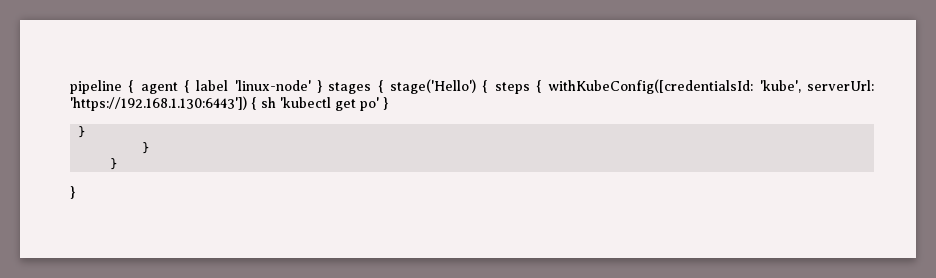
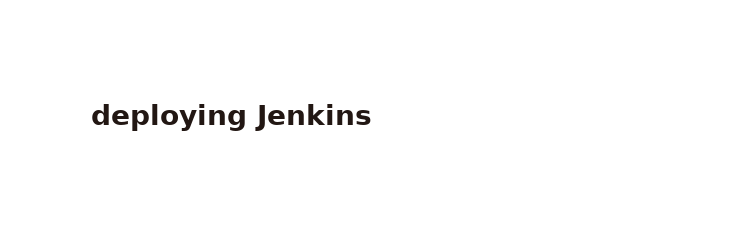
[70,79,874,94] [70,96,388,111] [78,126,87,138] [142,142,151,154] [110,158,119,170] [70,186,75,199] pipeline { agent { label 'linux-node' } stages { stage('Hello') { steps { withKubeConfig([credentialsId: 'kube', serverUrl: 'https://192.168.1.130:6443']) { sh 'kubectl get po' } // } // } // } // } -> [91,104,372,131] deploying Jenkins

